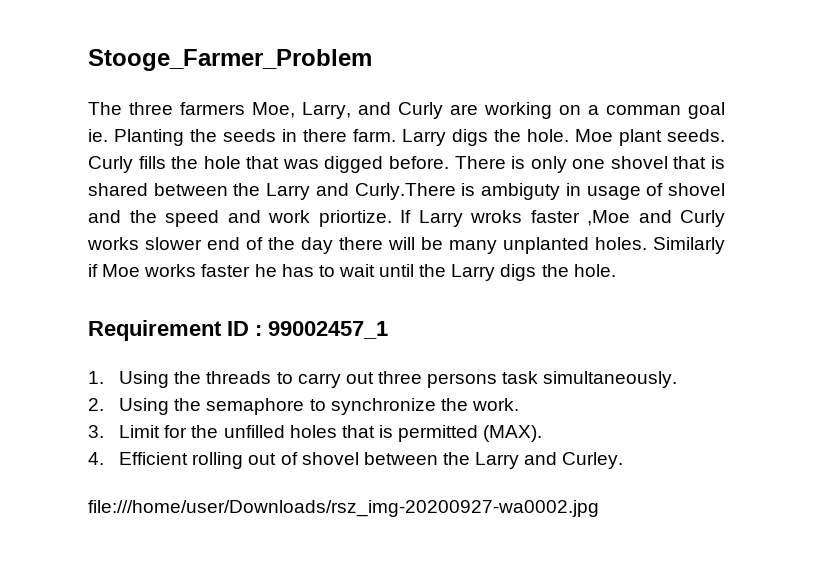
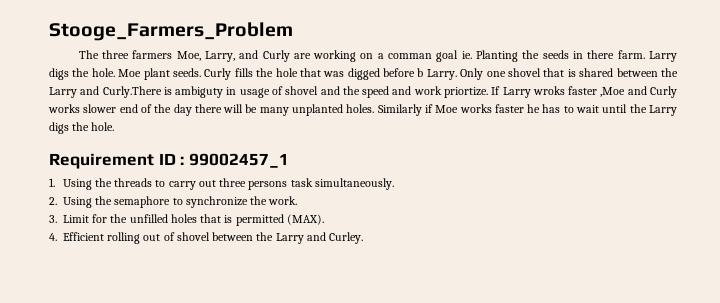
[88,49,372,71] Stooge_Farmer_Problem -> [49,22,293,41] Stooge_Farmers_Problem
[388,156,567,173] before. There is only -> [383,68,484,80] before b Larry. Only
[88,500,599,517] // file:///home/user/Downloads/rsz_img-20200927-wa0002.jpg -> (364, 238) none

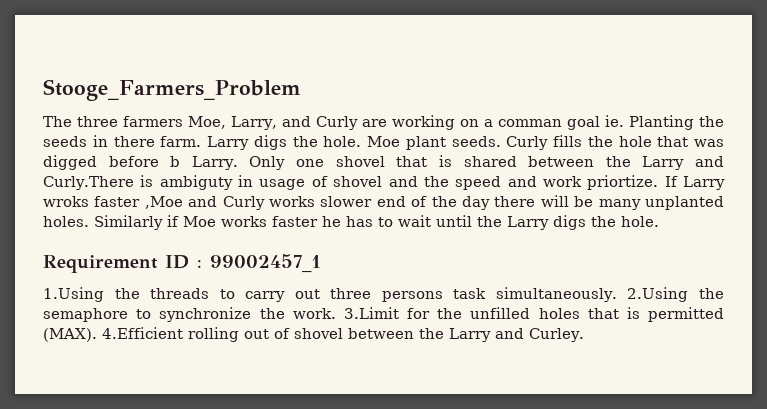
[49,178,92,190] 1. Using -> [43,287,104,302] 1.Using
[49,197,92,208] // 2. Using -> [627,287,689,302] 2.Using
[49,215,89,223] // 3. Limit -> [343,307,399,319] 3.Limit
[49,232,104,241] // 4. Efficient -> [102,327,183,339] 4.Efficient

